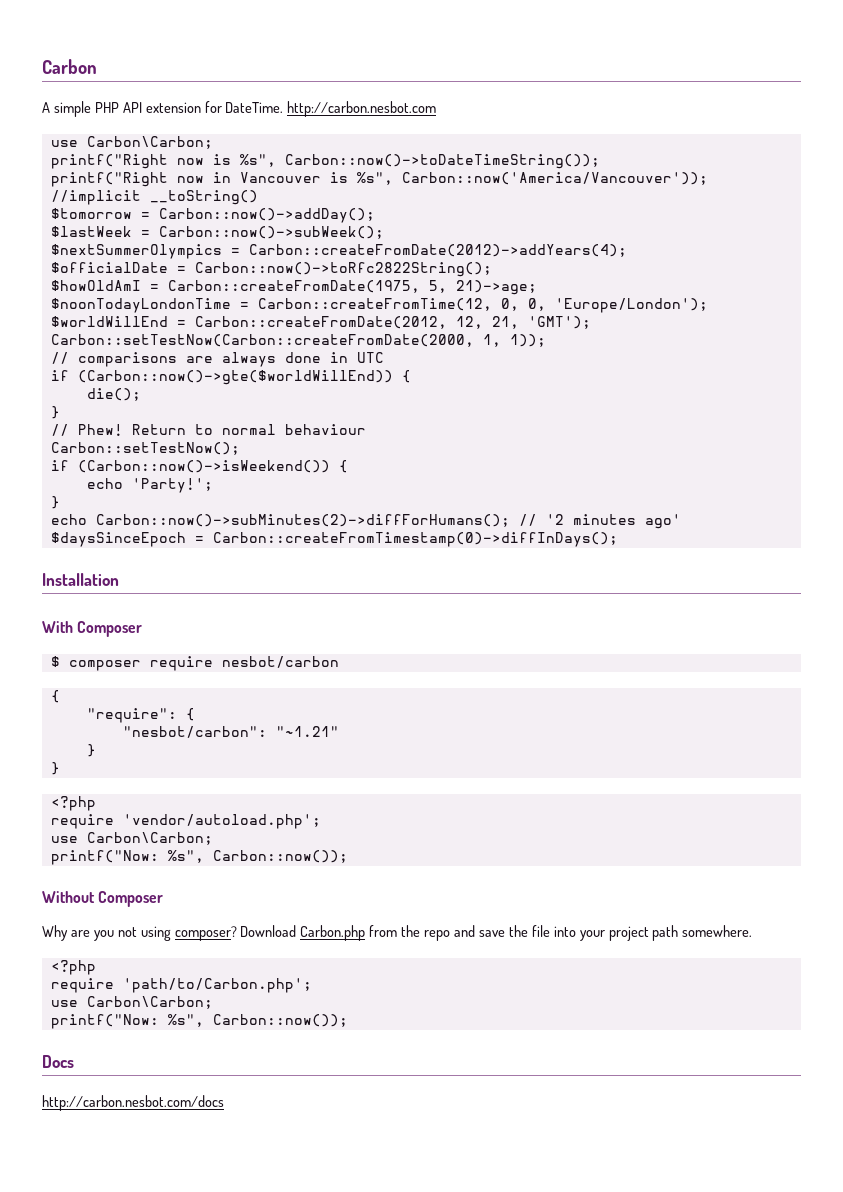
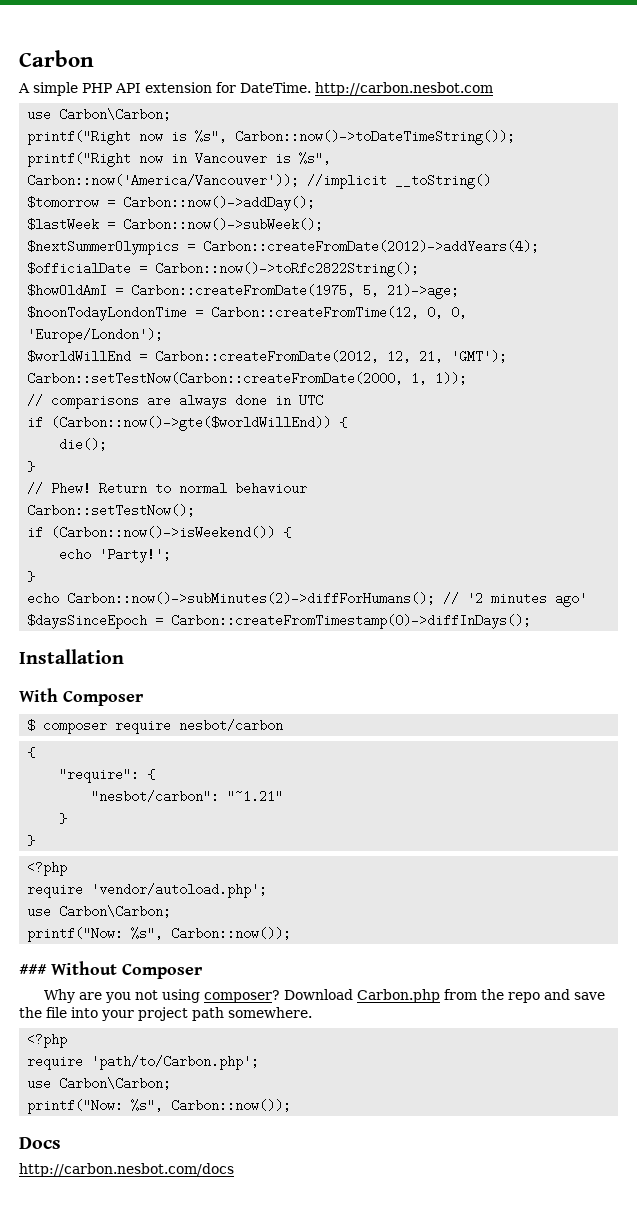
(348, 856) none -> [19,964,47,975] ###

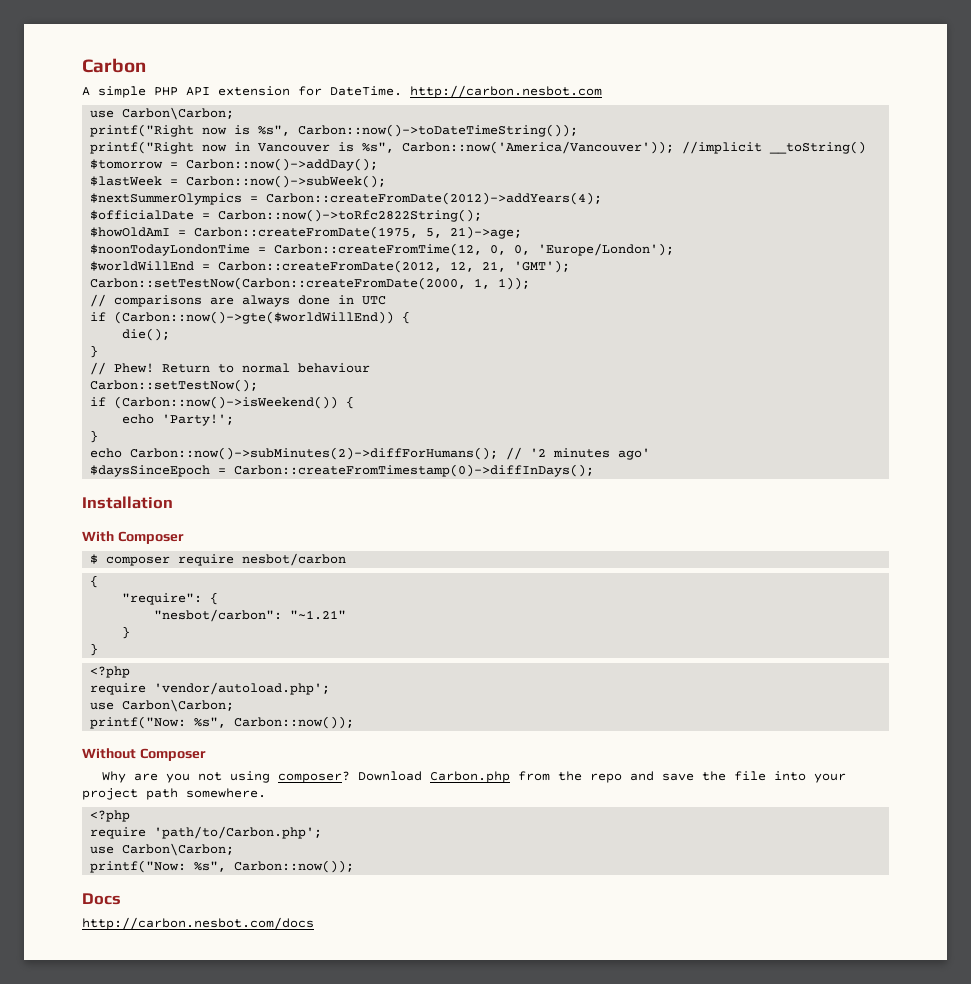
[19,964,47,975] ### -> (355, 722) none

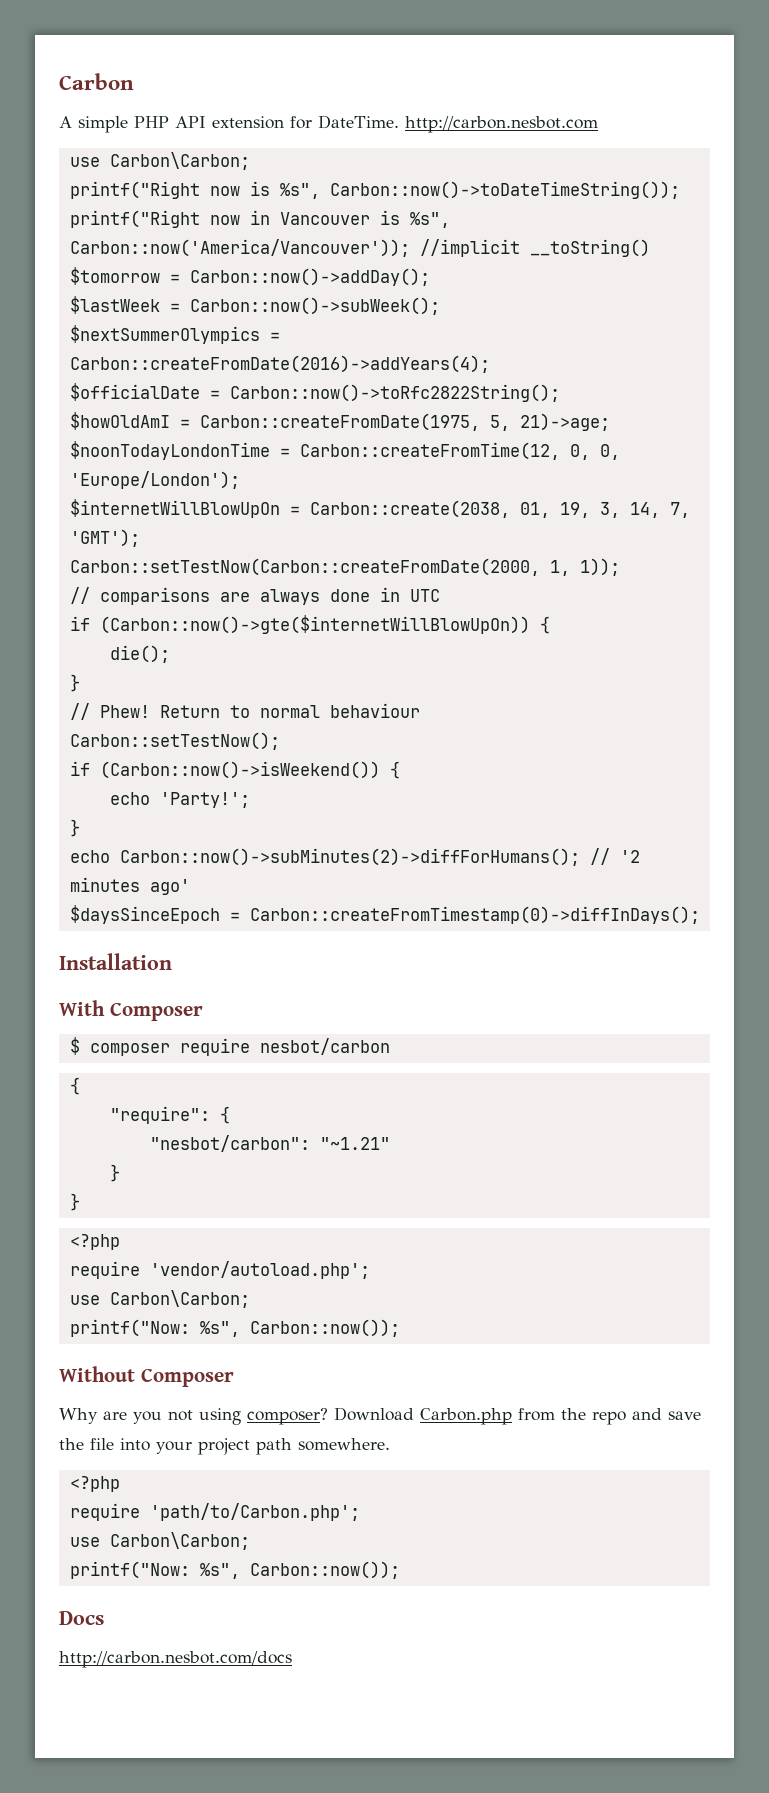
[266,192,603,205] Carbon::createFromDate(2012)->addYears(4); -> [69,355,490,373] Carbon::createFromDate(2016)->addYears(4);
[90,260,507,273] $worldWillEnd = Carbon::createFromDate(2012, 12, 21, -> [69,499,690,518] $internetWillBlowUpOn = Carbon::create(2038, 01, 19, 3, 14, 7,
[114,311,395,324] (Carbon::now()->gte($worldWillEnd)) -> [99,615,530,634] (Carbon::now()->gte($internetWillBlowUpOn))

